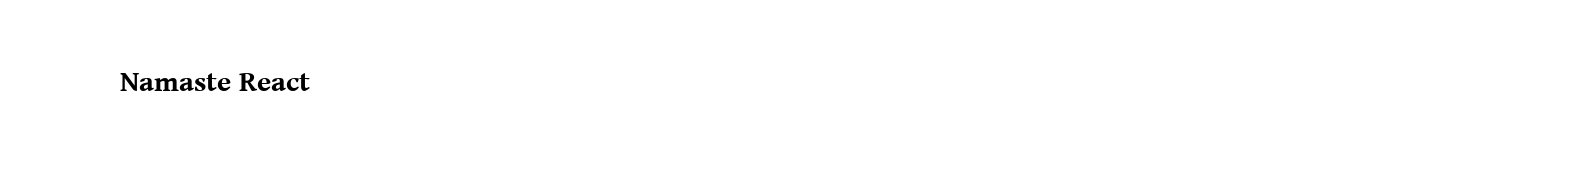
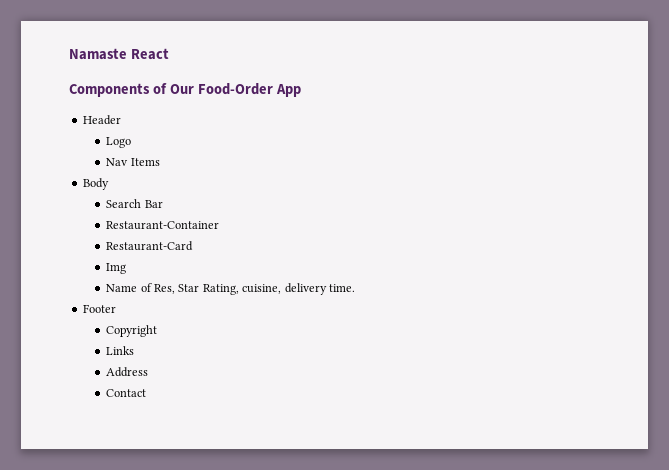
(310, 82) none -> [69,83,301,97] [82,115,121,125] [106,137,132,148] [106,158,160,166] [82,178,109,190] [106,199,163,208] [106,221,220,230] [106,241,194,251] [106,263,127,274] [106,283,355,295] [82,304,116,313] [106,325,158,337] [106,346,135,355] [106,367,149,377] [106,389,147,397] // Components of Our Food-Order App // Header // Logo // Nav Items // Body // Search Bar // Restaurant-Container // Restaurant-Card // Img // Name of Res, Star Rating, cuisine, delivery time. // Footer // Copyright // Links // Address // Contact

